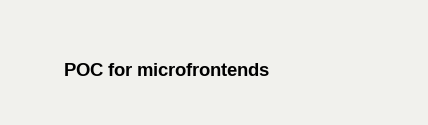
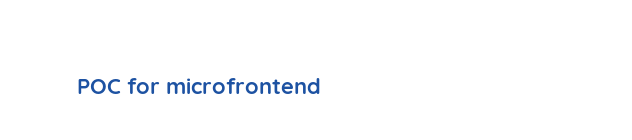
[137,63,269,76] microfrontends -> [166,78,321,94] microfrontend

